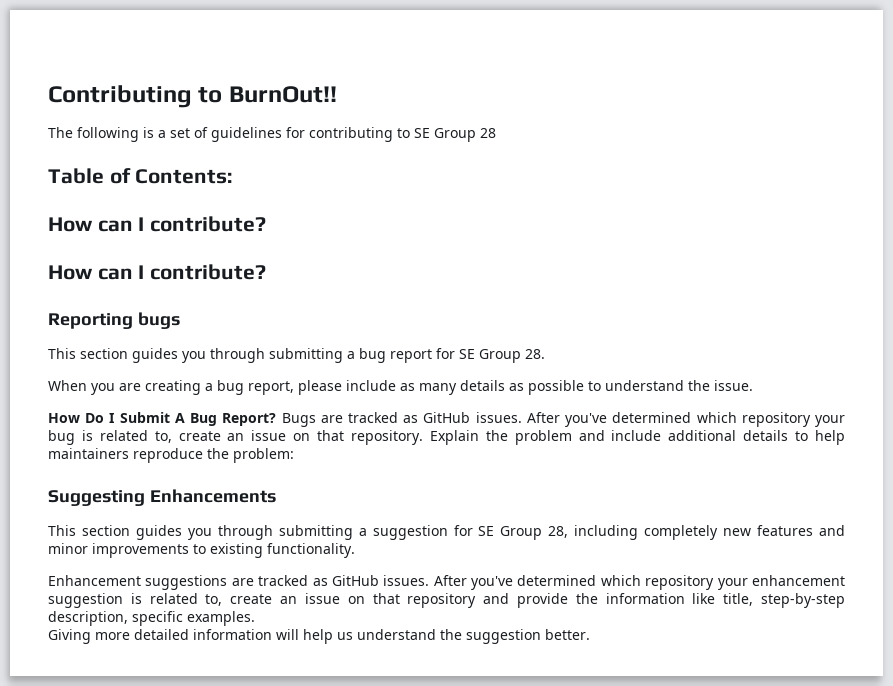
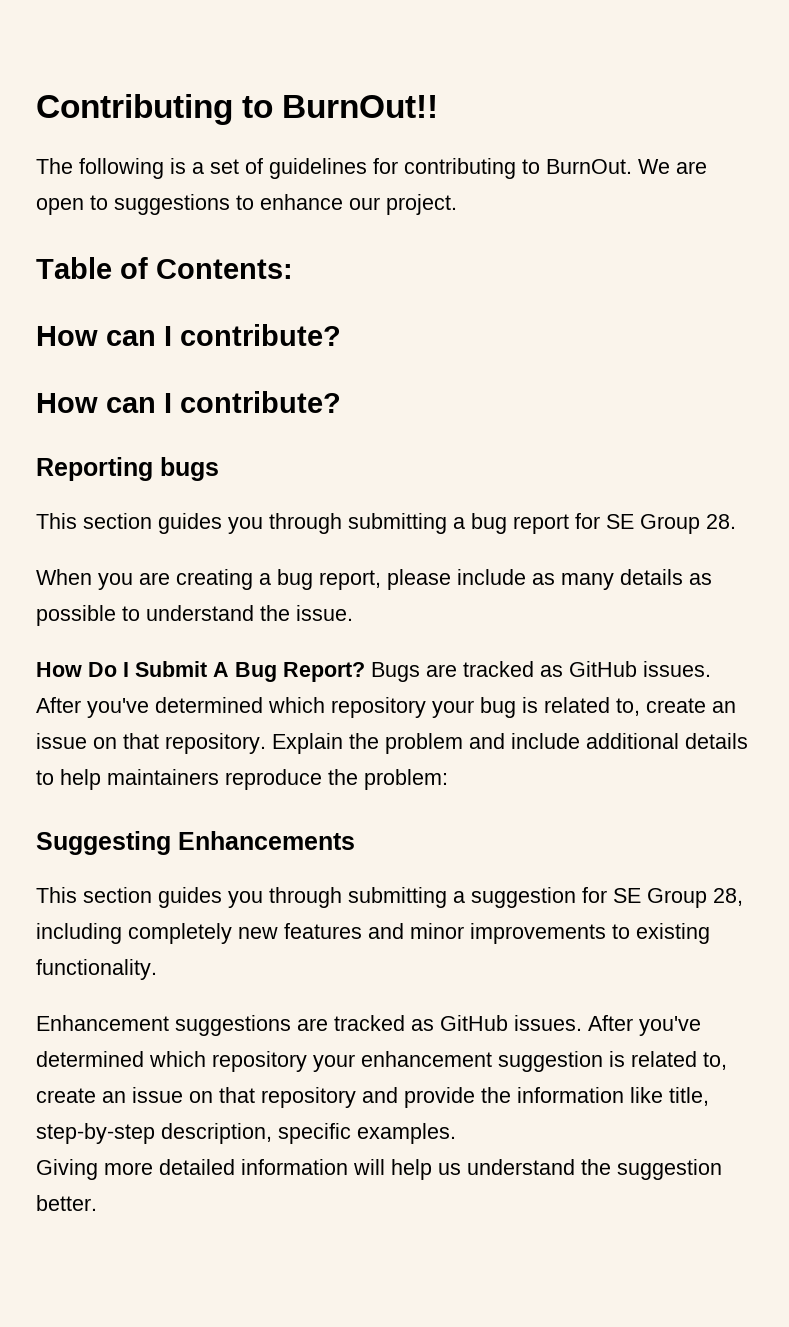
[414,128,496,142] SE Group 28 -> [546,159,707,174] [36,194,457,215] BurnOut. We are open to suggestions to enhance our project.

